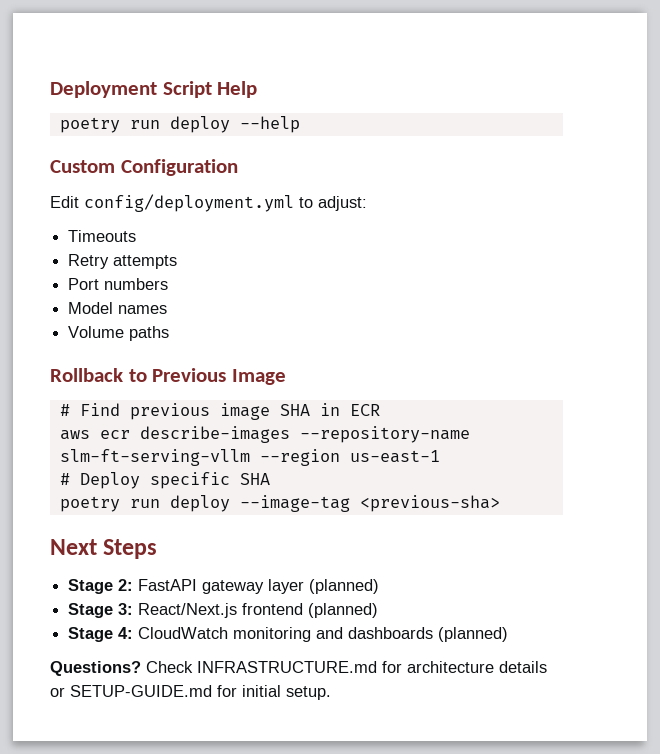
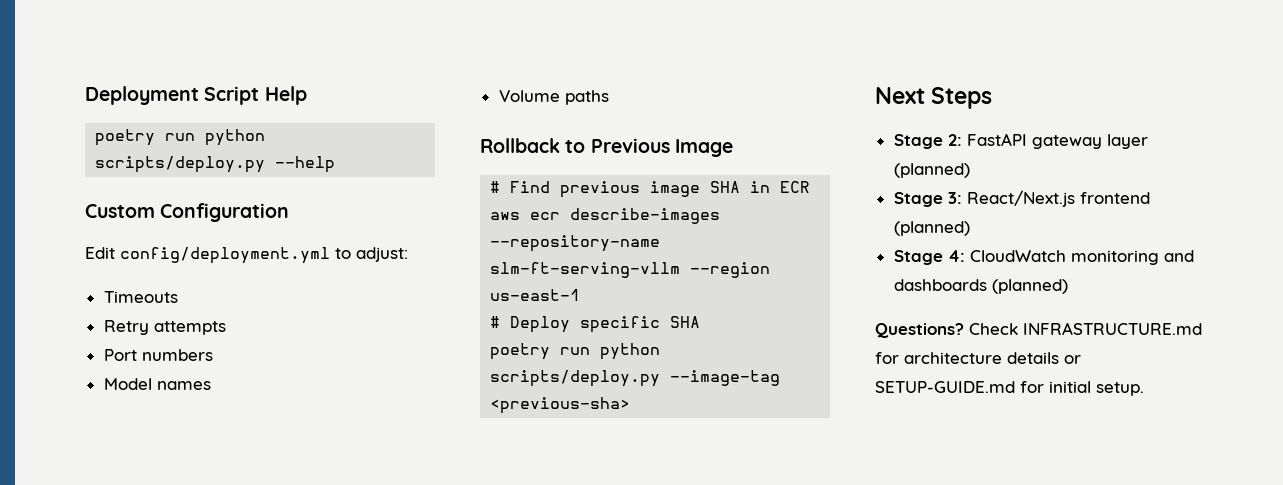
[169,116,230,133] deploy -> [205,129,266,146] [95,156,266,173] python scripts/deploy.py
[169,495,230,512] deploy -> [600,343,661,360] [490,370,661,387] python scripts/deploy.py

